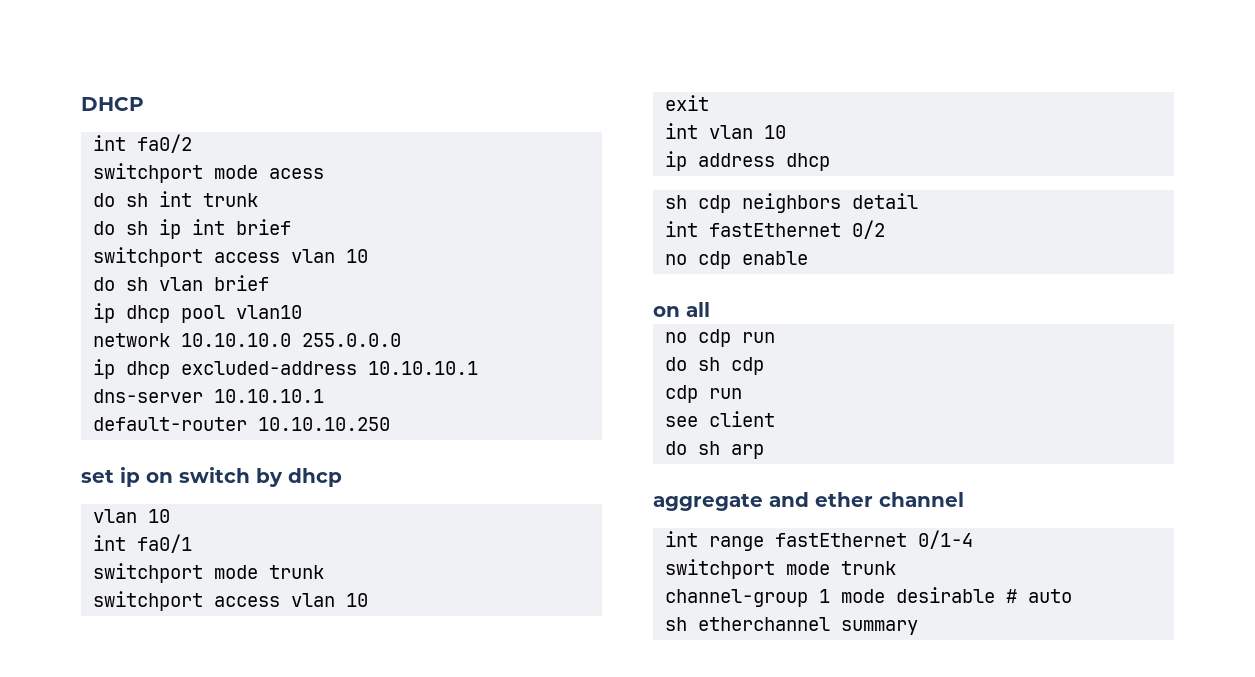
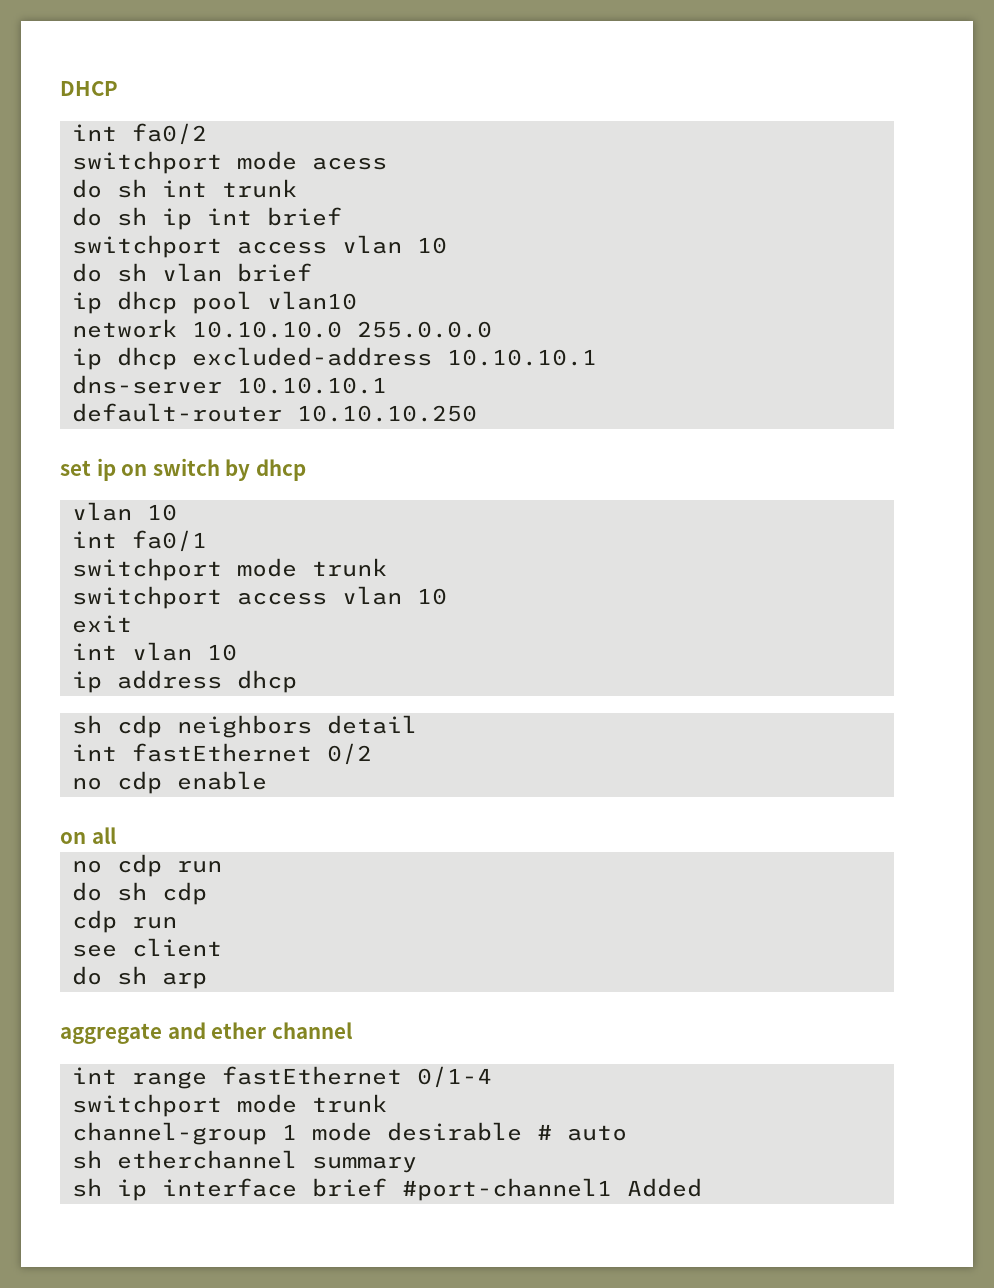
(919, 627) none -> [72,1178,703,1201] // sh ip interface brief #port-channel1 Added

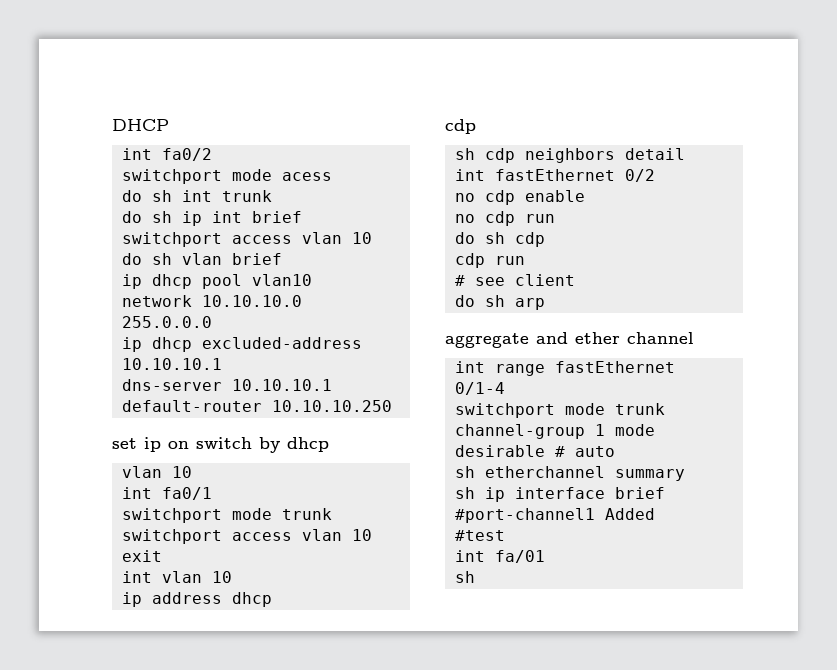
(298, 681) none -> [445,119,476,134] // cdp
[60,827,116,844] // on all -> (585, 196) none
(178, 922) none -> [454,275,465,286] #
(703, 1187) none -> [454,530,505,541] [454,550,545,563] [454,571,475,583] // #test // int fa/01 // sh

